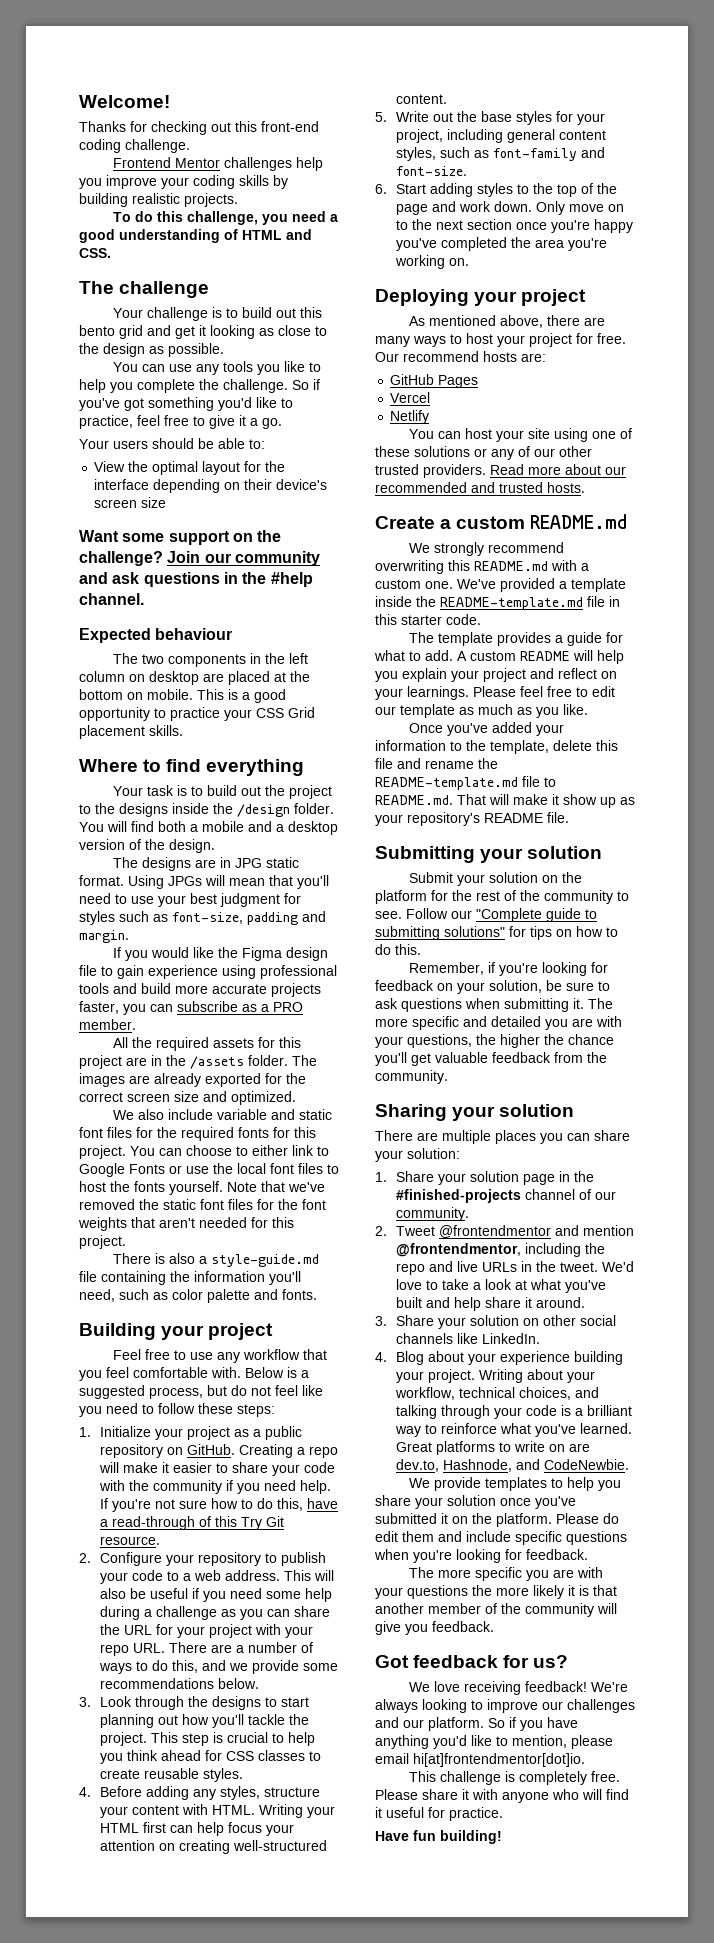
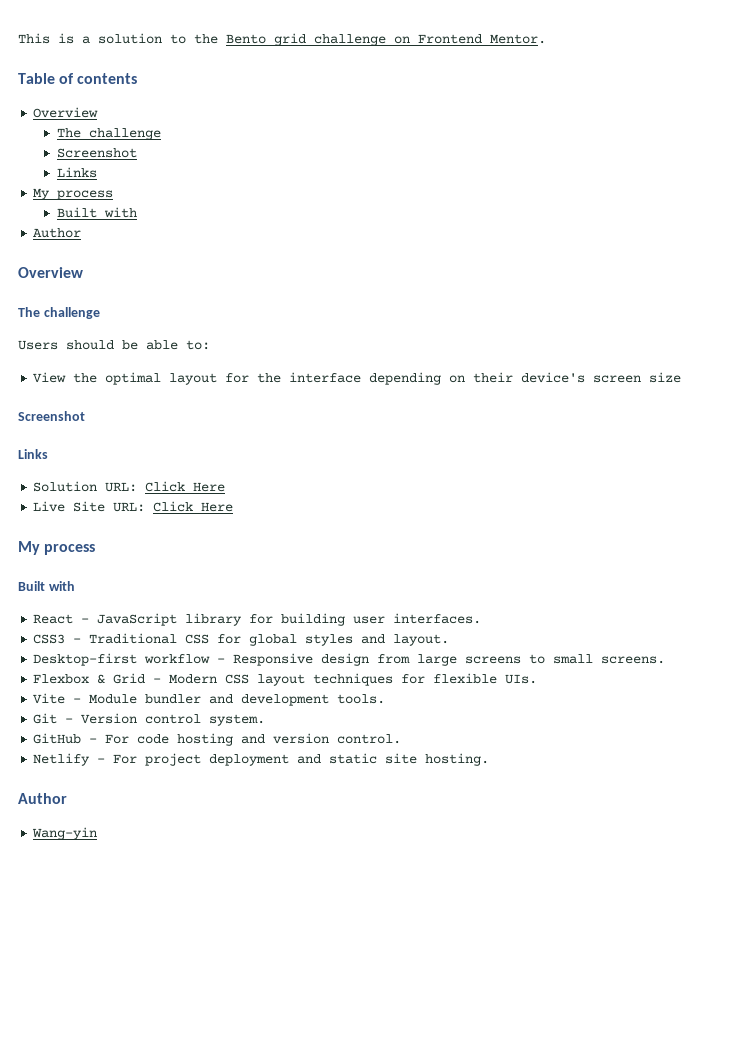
[79,95,170,108] [79,121,319,135] [79,139,190,153] [113,157,324,171] [79,175,288,189] [79,193,238,207] [113,211,339,225] [79,229,312,243] [79,248,111,258] [79,281,210,298] [113,307,323,321] [79,325,327,339] [79,343,224,357] [113,361,322,375] [79,379,320,393] [79,397,293,411] [79,415,282,429] [79,439,148,449] Welcome! // Thanks for checking out this front-end coding challenge. // Frontend Mentor challenges help you improve your coding skills by building realistic projects. // To do this challenge, you need a good understanding of HTML and CSS. // The challenge // Your challenge is to build out this bento grid and get it looking as close to the design as possible. // You can use any tools you like to help you complete the challenge. So if you've got something you'd like to practice, feel free to give it a go. // Your users -> [18,33,546,46] [18,73,138,84] [33,107,99,118] [56,128,161,140] [56,148,137,158] [56,167,97,178] [33,188,114,200] [56,207,137,218] [33,228,82,238] [18,267,83,278] [18,307,100,319] [18,340,58,350] This is a solution to the Bento grid challenge on Frontend Mentor. // Table of contents // Overview // The challenge // Screenshot // Links // My process // Built with // Author // Overview // The challenge // Users
[79,530,282,545] [79,551,320,566] [79,572,313,587] [79,593,144,605] [79,628,233,643] [113,653,309,667] [79,671,310,685] [79,689,286,703] [79,707,315,721] [79,725,183,739] [79,759,305,776] [113,785,333,799] [79,803,334,817] [79,821,338,835] [79,839,215,853] [113,857,300,871] [79,875,329,889] [79,893,301,907] [79,911,326,925] [79,930,129,943] [113,947,329,961] [79,965,337,979] [79,983,321,997] [79,1001,303,1015] [79,1019,136,1030] [113,1037,302,1051] [79,1055,317,1069] [79,1073,306,1087] [79,1091,296,1105] [113,1109,333,1120] [79,1127,316,1141] [79,1145,329,1159] [79,1163,339,1177] [79,1181,325,1195] [79,1199,326,1210] [78,1217,294,1231] [79,1235,126,1249] [113,1253,320,1267] [79,1271,301,1285] [79,1289,317,1303] [79,1323,274,1340] [113,1349,328,1363] [79,1367,309,1381] [79,1385,323,1399] [79,1403,275,1417] [79,1426,303,1440] [100,1444,339,1458] [99,1462,336,1476] [99,1480,332,1494] [100,1498,339,1512] [100,1516,285,1530] [100,1536,161,1545] [79,1552,327,1566] [100,1570,335,1584] [100,1588,333,1602] [100,1606,331,1620] [100,1624,314,1638] [100,1642,314,1656] [99,1660,339,1674] [100,1678,260,1689] [79,1696,310,1710] [100,1714,310,1728] [100,1732,316,1746] [100,1750,322,1764] [100,1768,244,1782] [79,1786,321,1800] [100,1804,336,1818] [100,1822,295,1836] [100,1840,328,1854] [396,94,448,104] [375,111,606,125] [396,129,607,143] [396,147,606,161] [396,166,468,176] [375,183,618,197] [396,201,625,215] [396,219,634,233] [396,237,608,251] [395,255,470,269] [375,289,587,306] [409,315,606,328] [375,333,626,347] [375,351,546,362] [390,374,479,388] [390,392,431,403] [390,410,430,424] [409,428,633,442] [375,446,592,460] [375,464,626,478] [375,482,585,493] [375,514,628,529] [409,542,565,556] [375,560,589,574] [375,578,626,592] [375,596,620,610] [375,614,481,625] [409,632,624,646] [374,650,624,664] [375,668,617,682] [375,686,615,700] [375,704,588,718] [409,722,565,736] [375,740,618,754] [375,758,498,769] [375,776,556,790] [375,794,635,808] [375,812,569,826] [375,846,603,863] [409,872,583,886] [375,890,629,904] [375,908,597,922] [375,926,618,940] [375,944,421,955] [409,962,609,976] [375,980,610,994] [375,998,613,1012] [375,1016,622,1030] [375,1034,614,1048] [375,1052,607,1066] [375,1070,448,1084] [375,1104,575,1121] [375,1130,630,1144] [375,1148,460,1162] [375,1171,595,1185] [396,1189,617,1203] [396,1207,470,1221] [375,1225,635,1238] [396,1243,606,1257] [396,1261,635,1275] [396,1279,607,1293] [396,1297,586,1311] [375,1315,617,1329] [396,1333,541,1344] [375,1351,624,1365] [396,1369,596,1383] [395,1387,600,1400] [396,1405,633,1419] [395,1423,633,1437] [396,1441,591,1455] [396,1459,630,1472] [409,1477,622,1491] [375,1495,576,1509] [375,1513,619,1527] [375,1531,627,1545] [374,1549,588,1563] [409,1567,604,1581] [375,1585,617,1599] [375,1603,617,1617] [375,1621,494,1635] [375,1655,569,1668] [409,1681,629,1695] [375,1699,635,1713] [375,1717,578,1731] [375,1735,613,1749] [375,1753,585,1767] [409,1771,621,1785] [375,1789,629,1803] [375,1807,503,1821] [375,1830,502,1844] Want some support on the challenge? Join our community and ask questions in the #help channel. // Expected behaviour // The two components in the left column on desktop are placed at the bottom on mobile. This is a good opportunity to practice your CSS Grid placement skills. // Where to find everything // Your task is to build out the project to the designs inside the /design folder. You will find both a mobile and a desktop version of the design. // The designs are in JPG static format. Using JPGs will mean that you'll need to use your best judgment for styles such as font-size, padding and margin. // If you would like the Figma design file to gain experience using professional tools and build more accurate projects faster, you can subscribe as a PRO member. // All the required assets for this project are in the /assets folder. The images are already exported for the correct screen size and optimized. // We also include variable and static font files for the required fonts for this project. You can choose to either link to Google Fonts or use the local font files to host the fonts yourself. Note that we've removed the static font files for the font weights that aren't needed for this project. // There is also a style-guide.md file containing the information you'll need, such as color palette and fonts. // Building your project // Feel free to use any workflow that you feel comfortable with. Below is a suggested process, but do not feel like you need to follow these steps: // 1. Initialize your project as a public repository on GitHub. Creating a repo will make it easier to share your code with the community if you need help. If you're not sure how to do this, have a read-through of this Try Git resource. // 2. Configure your repository to publish your code to a web address. This will also be useful if you need some help during a challenge as you can share the URL for your project with your repo URL. There are a number of ways to do this, and we provide some recommendations below. // 3. Look through the designs to start planning out how you'll tackle the project. This step is crucial to help you think ahead for CSS classes to create reusable styles. // 4. Before adding any styles, structure your content with HTML. Writing your HTML first can help focus your attention on creating well-structured content. // 5. Write out the base styles for your project, including general content styles, such as font-family and font-size. // 6. Start adding styles to the top of the page and work down. Only move on to the next section once you're happy you've completed the area you're working on. // Deploying your project // As mentioned above, there are many ways to host your project for free. Our recommend hosts are: // GitHub Pages // Vercel // Netlify // You can host your site using one of these solutions or any of our other trusted providers. Read more about our recommended and trusted hosts. // Create a custom README.md // We strongly recommend overwriting this README.md with a custom one. We've provided a template inside the README-template.md file in this starter code. // The template provides a guide for what to add. A custom README will help you explain your project and reflect on your learnings. Please feel free to edit our template as much as you like. // Once you've added your information to the template, delete this file and rename the README-template.md file to README.md. That will make it show up as your repository's README file. // Submitting your solution // Submit your solution on the platform for the rest of the community to see. Follow our "Complete guide to submitting solutions" for tips on how to do this. // Remember, if you're looking for feedback on your solution, be sure to ask questions when submitting it. The more specific and detailed you are with your questions, the higher the chance you'll get valuable feedback from the community. // Sharing your solution // There are multiple places you can share your solution: // 1. Share your solution page in the #finished-projects channel of our community. // 2. Tweet @frontendmentor and mention @frontendmentor, including the repo and live URLs in the tweet. We'd love to take a look at what you've built and help share it around. // 3. Share your solution on other social channels like LinkedIn. // 4. Blog about your experience building your project. Writing about your workflow, technical choices, and talking through your code is a brilliant way to reinforce what you've learned. Great platforms to write on are dev.to, Hashnode, and CodeNewbie. // We provide templates to help you share your solution once you've submitted it on the platform. Please do edit them and include specific questions when you're looking for feedback. // The more specific you are with your questions the more likely it is that another member of the community will give you feedback. // Got feedback for us? // We love receiving feedback! We're always looking to improve our challenges and our platform. So if you have anything you'd like to mention, please email hi[at]frontendmentor[dot]io. // This challenge is completely free. Please share it with anyone who will find it useful for practice. // Have fun building! -> [18,411,85,421] [18,449,48,459] [33,481,226,492] [33,501,234,512] [18,541,96,555] [18,581,75,591] [33,613,482,626] [33,633,450,646] [33,653,666,666] [33,673,538,686] [33,693,386,706] [33,713,266,726] [33,733,402,746] [33,753,490,766] [18,793,67,804] [32,827,98,840] Screenshot // Links // Solution URL: Click Here // Live Site URL: Click Here // My process // Built with // React - JavaScript library for building user interfaces. // CSS3 - Traditional CSS for global styles and layout. // Desktop-first workflow - Responsive design from large screens to small screens. // Flexbox & Grid - Modern CSS layout techniques for flexible UIs. // Vite - Module bundler and development tools. // Git - Version control system. // GitHub - For code hosting and version control. // Netlify - For project deployment and static site hosting. // Author // Wang-yin

